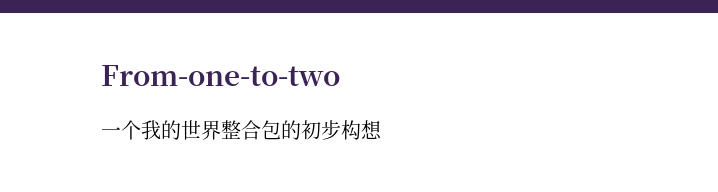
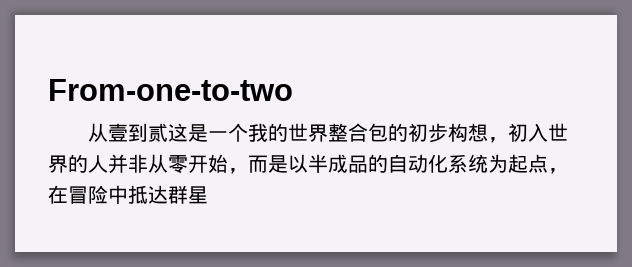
(340, 75) none -> [88,123,209,142] 从壹到贰这是
(382, 130) none -> [488,123,569,143] [48,154,568,174] [48,185,208,204] ，初入世界的人并非从零开始，而是以半成品的自动化系统为起点，在冒险中抵达群星

